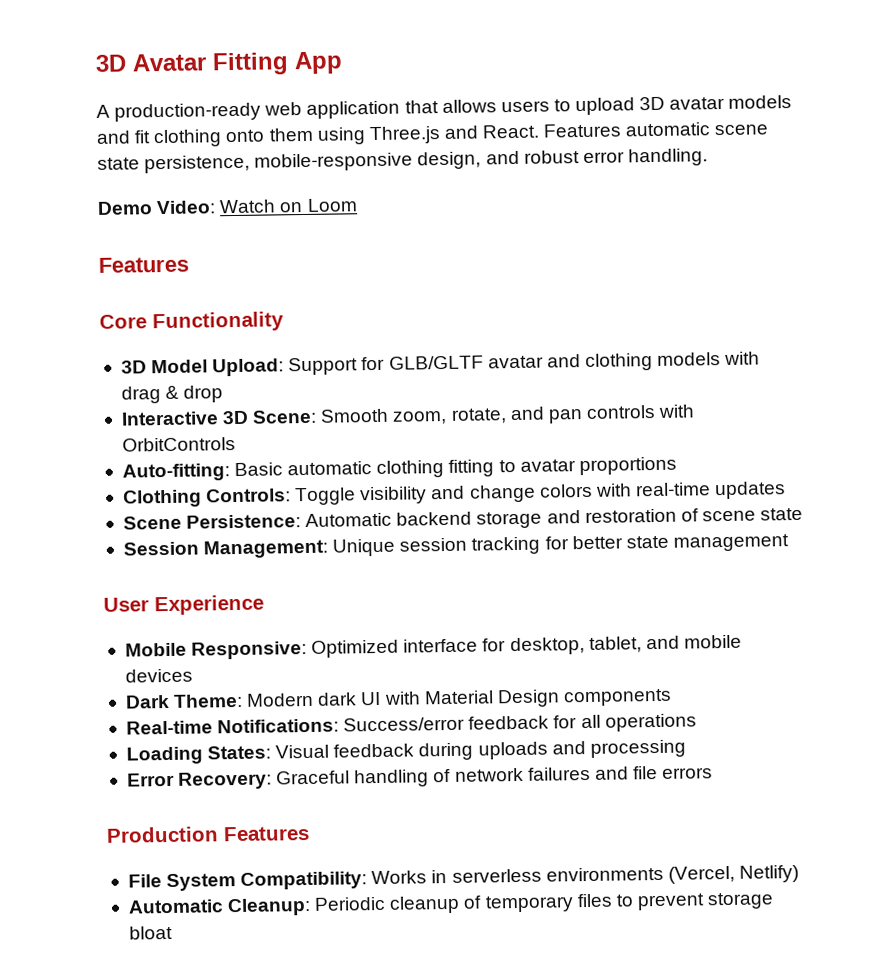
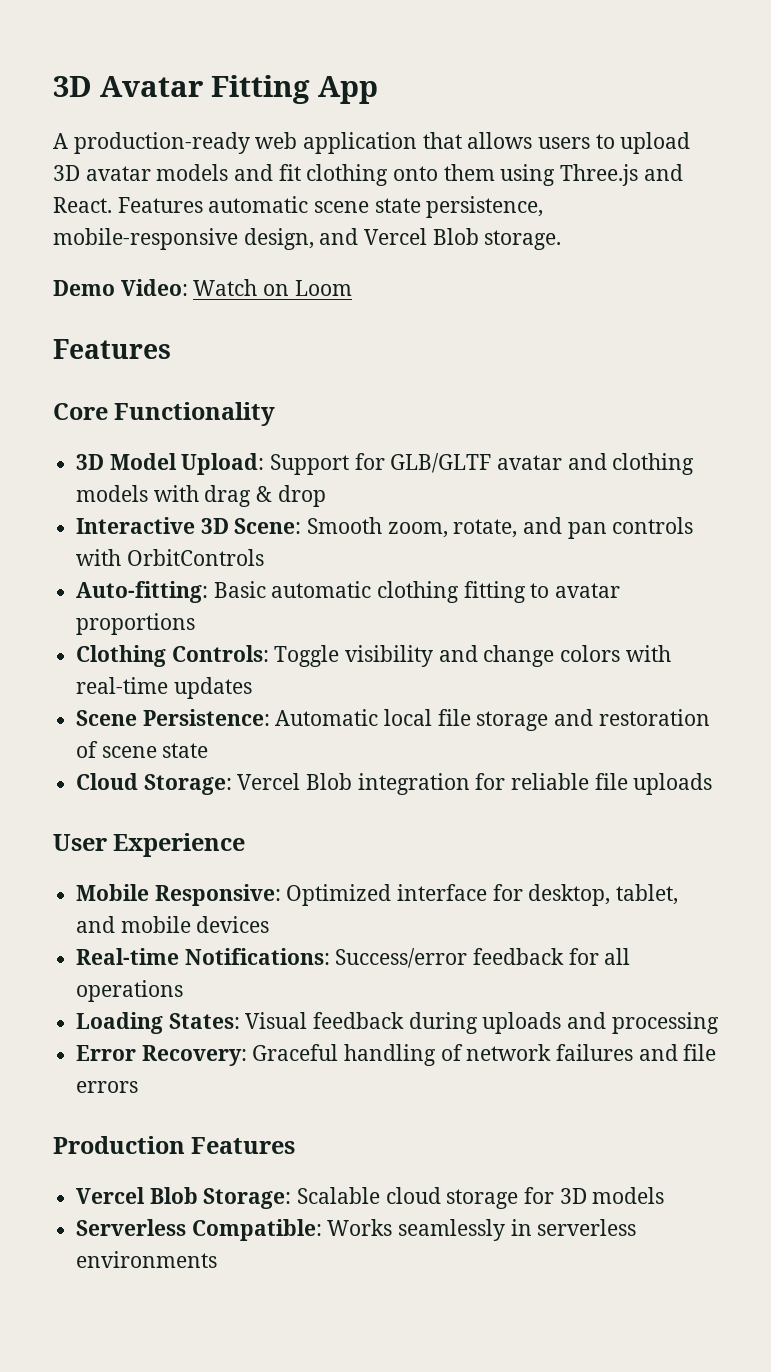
[523,148,708,167] robust error handling. -> [364,228,562,250] Vercel Blob storage.
[396,511,473,526] backend -> [384,709,471,726] local file
[122,534,789,559] Session Management: Unique session tracking for better state management -> [76,773,713,795] Cloud Storage: Vercel Blob integration for reliable file uploads
[124,688,672,709] // Dark Theme: Modern dark UI with Material Design components -> (270, 924) none
[127,864,799,892] [127,892,775,917] [128,925,173,940] File System Compatibility: Works in serverless environments (Vercel, Netlify) // Automatic Cleanup: Periodic cleanup of temporary files to prevent storage bloat -> [76,1187,665,1209] [76,1219,637,1241] [76,1251,218,1268] Vercel Blob Storage: Scalable cloud storage for 3D models // Serverless Compatible: Works seamlessly in serverless environments

